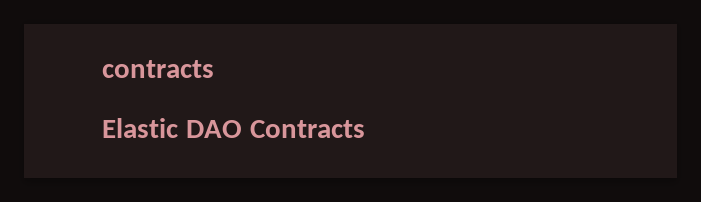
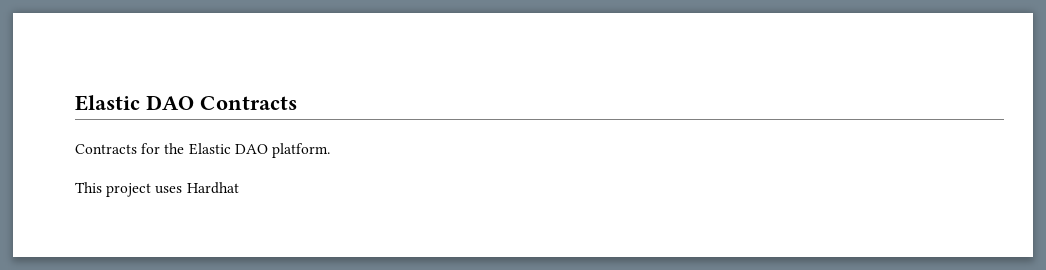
[102,60,214,78] contracts // -> (75, 103) none
(365, 129) none -> [75,143,330,158] [75,182,239,197] // Contracts for the Elastic DAO platform. // This project uses Hardhat

